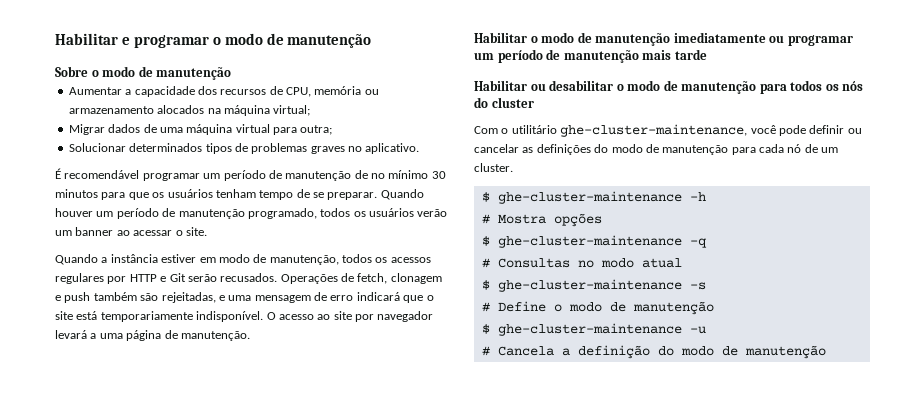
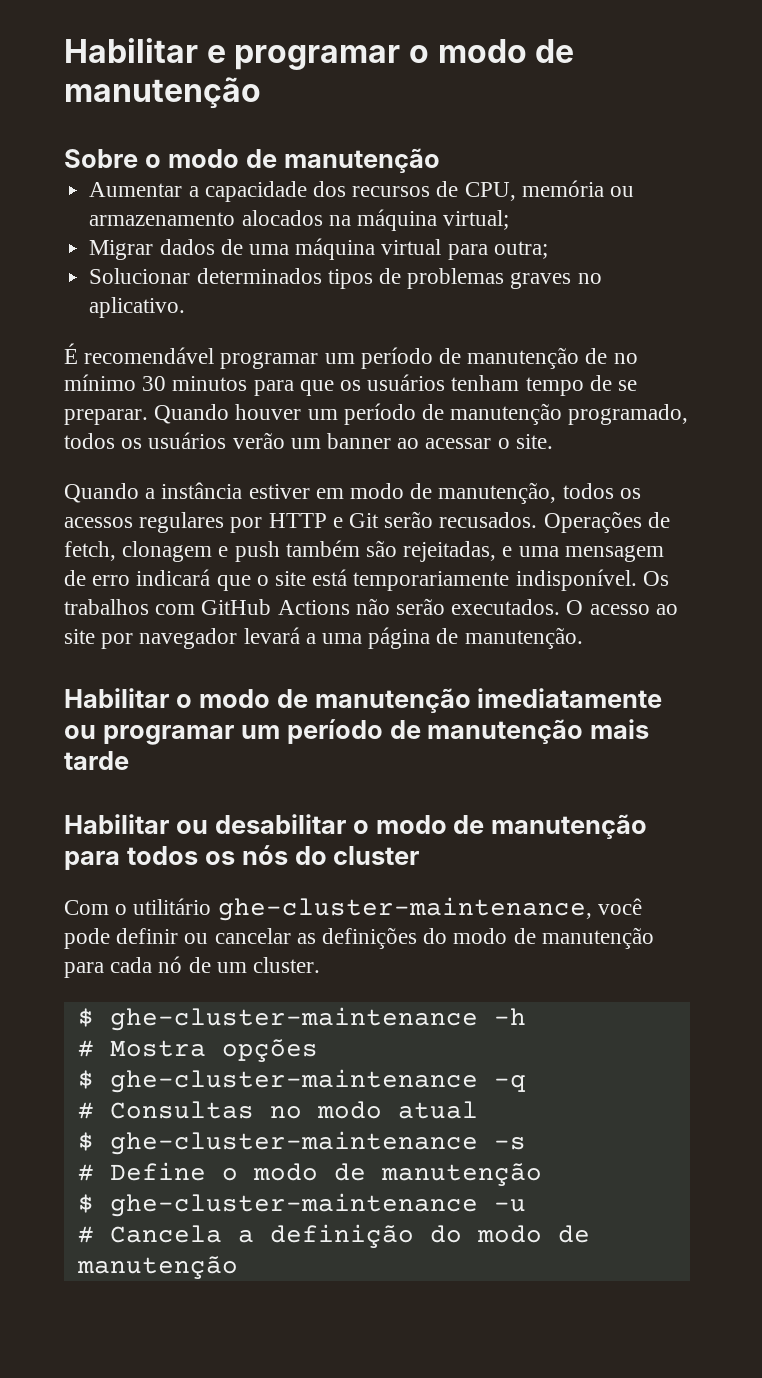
(264, 316) none -> [642,571,669,586] [64,598,561,615] Os trabalhos com GitHub Actions não serão executados.

